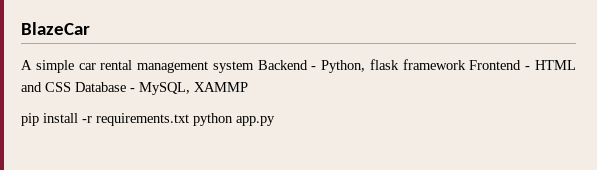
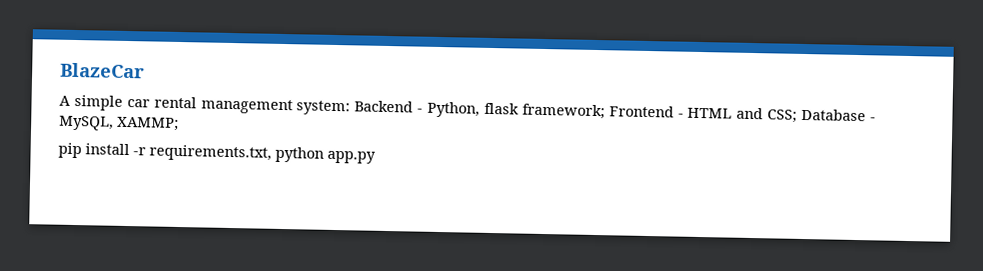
[212,61,254,73] system -> [296,100,351,116] system:
[402,59,466,70] framework -> [521,103,605,120] framework;
[45,82,71,92] CSS -> [767,109,798,123] CSS;
[194,82,248,92] XAMMP -> [117,116,179,131] XAMMP;
[96,113,189,126] requirements.txt -> [149,144,272,162] requirements.txt,

